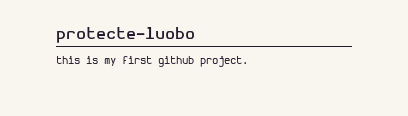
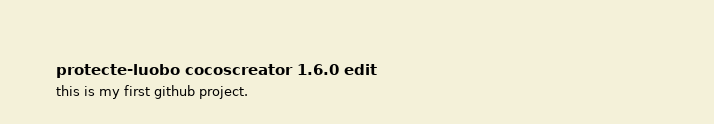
(195, 35) none -> [185,64,377,75] cocoscreator 1.6.0 edit

